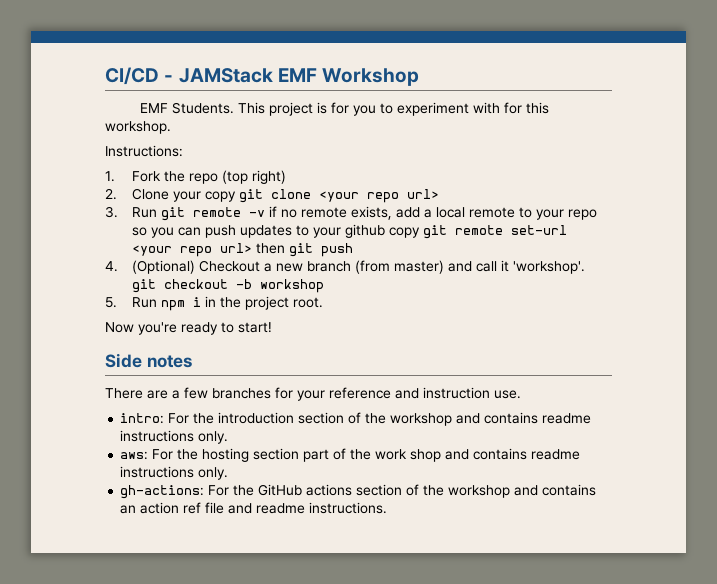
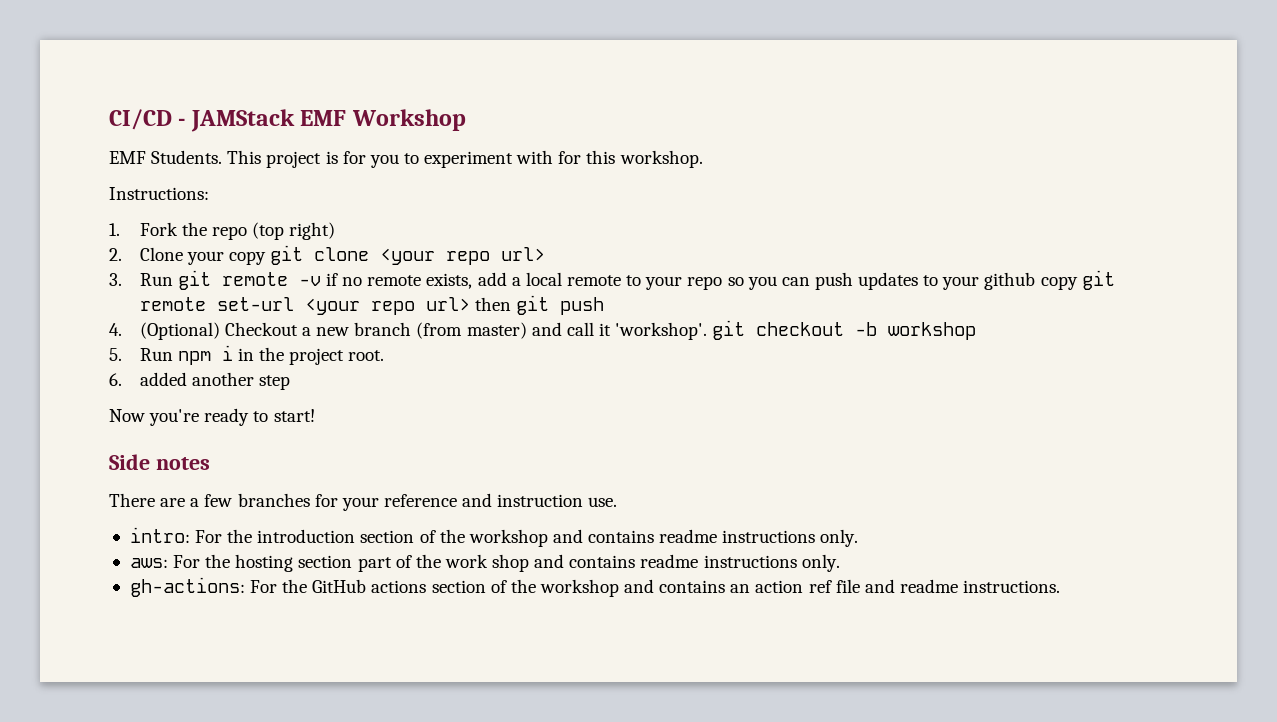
(323, 302) none -> [109,372,291,390] // 6. added another step

